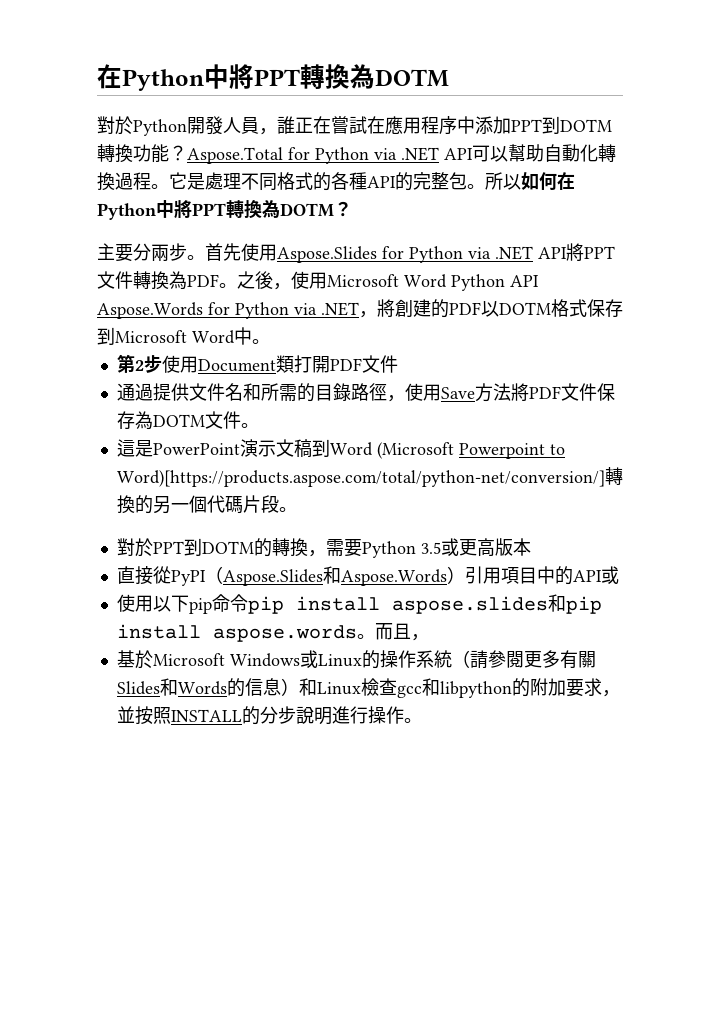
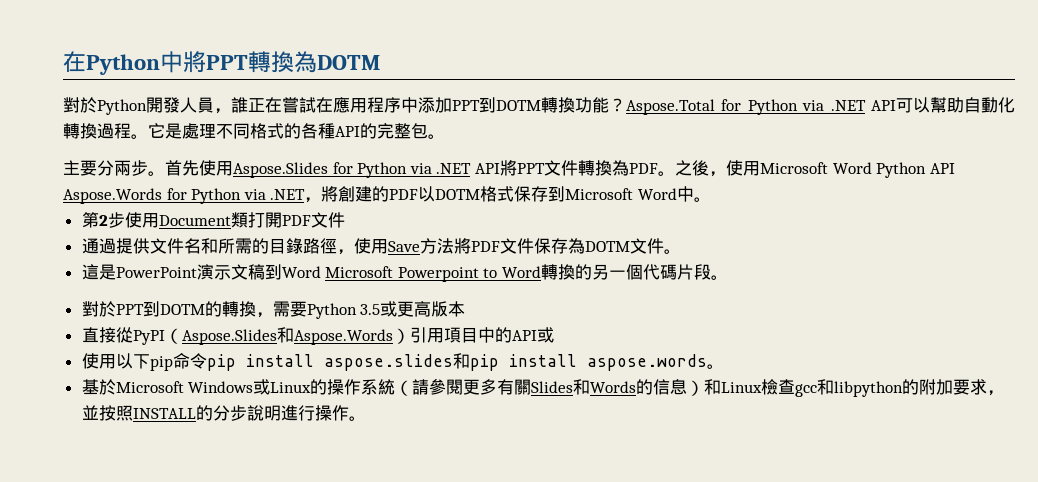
[485,172,575,191] [97,200,352,220] 所以如何在Python中將PPT轉換為DOTM？ -> (445, 136) none
[376,442,454,459] (Microsoft -> [325,266,394,278] Microsoft
[116,470,605,487] Word)[https://products.aspose.com/total/python-net/conversion/] -> [502,266,542,278] Word
[374,623,429,641] 而且， -> (724, 366) none

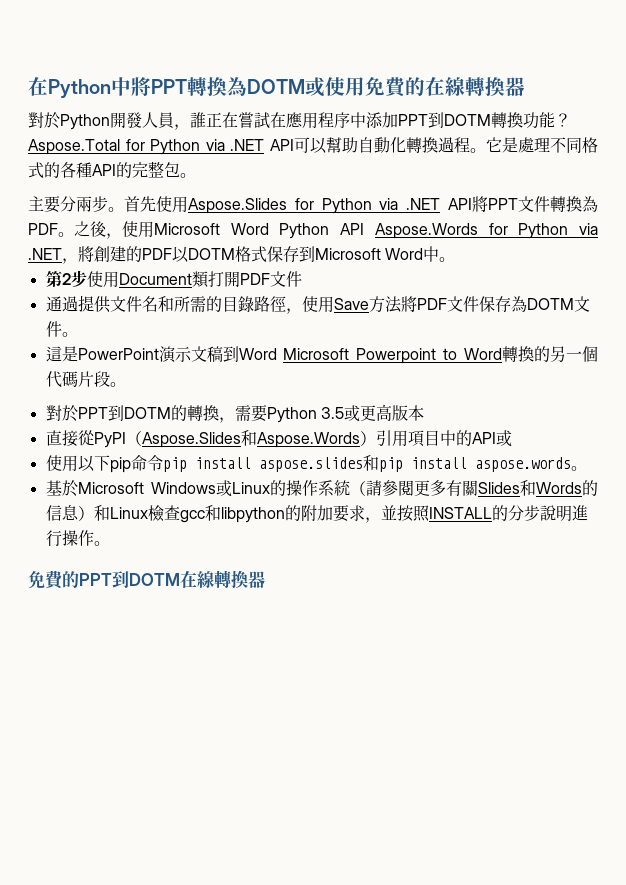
(380, 62) none -> [305,77,525,98] 或使用免費的在線轉換器
(366, 418) none -> [28,570,265,589] // 免費的PPT到DOTM在線轉換器

